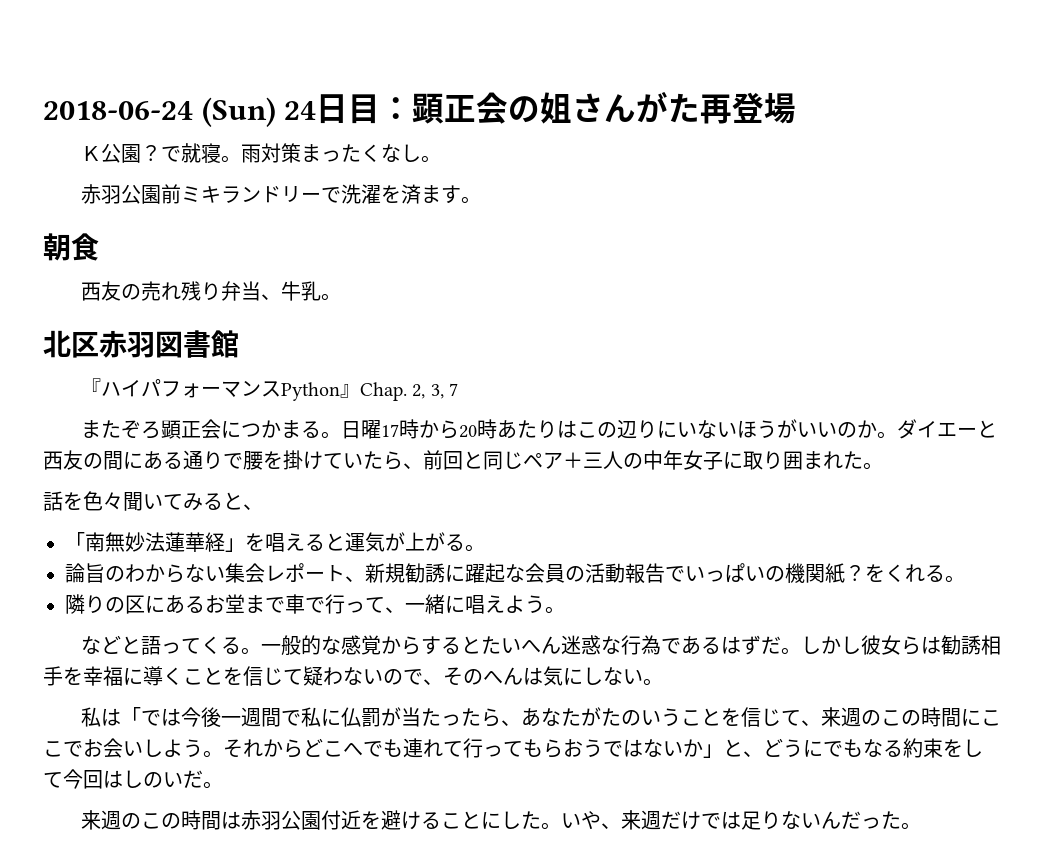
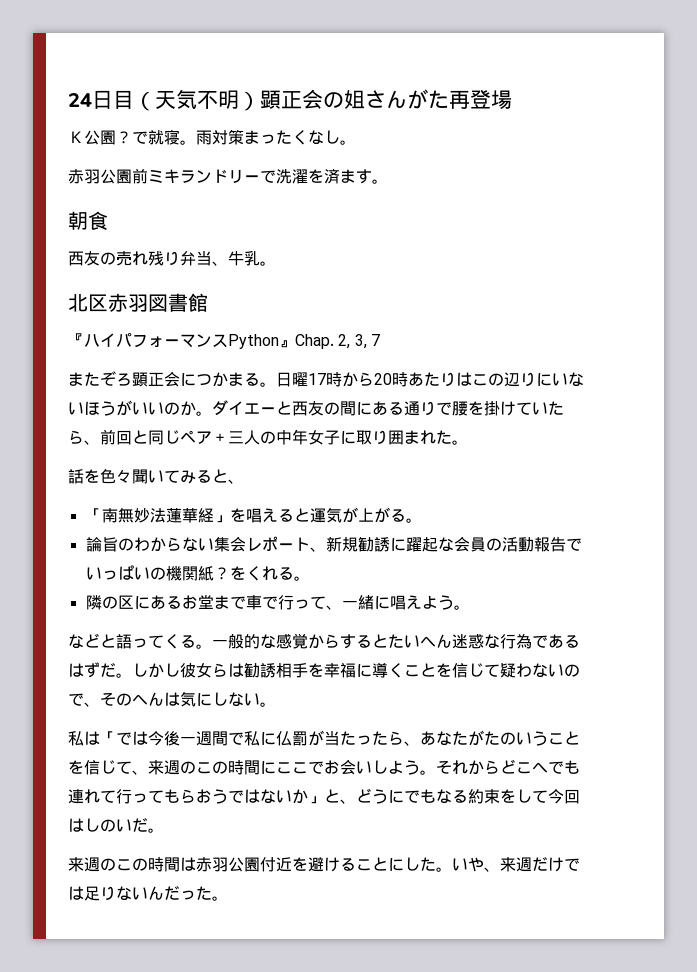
[43,94,413,127] 2018-06-24 (Sun) 24日目： -> [68,89,260,111] 24日目（天気不明）
[85,595,105,614] り -> (102, 602) none

